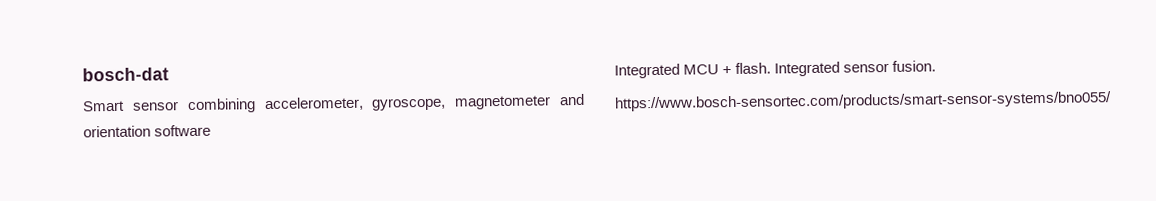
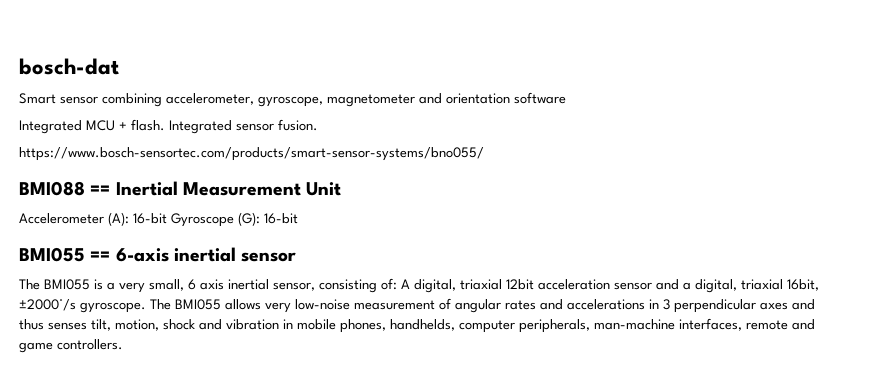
(1112, 101) none -> [19,181,342,196] [19,212,298,227] [19,247,297,262] [19,278,819,293] [19,298,815,313] [19,318,815,333] [19,339,123,353] // BMI088 == Inertial Measurement Unit // Accelerometer (A): 16-bit Gyroscope (G): 16-bit // BMI055 == 6-axis inertial sensor // The BMI055 is a very small, 6 axis inertial sensor, consisting of: A digital, triaxial 12bit acceleration sensor and a digital, triaxial 16bit, ±2000°/s gyroscope. The BMI055 allows very low-noise measurement of angular rates and accelerations in 3 perpendicular axes and thus senses tilt, motion, shock and vibration in mobile phones, handhelds, computer peripherals, man-machine interfaces, remote and game controllers.

